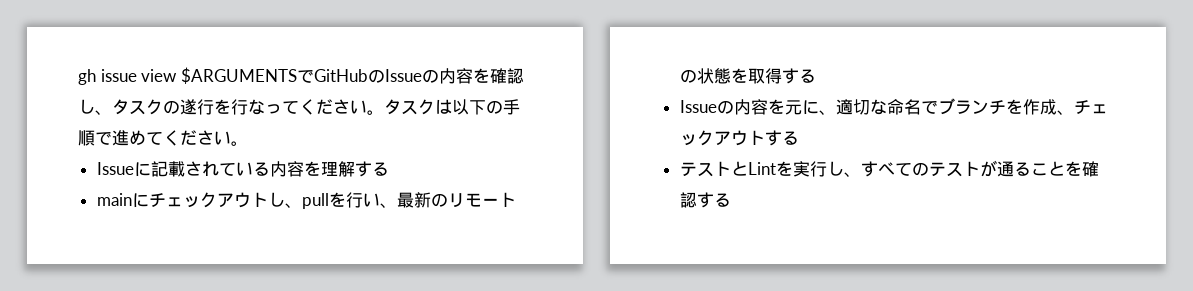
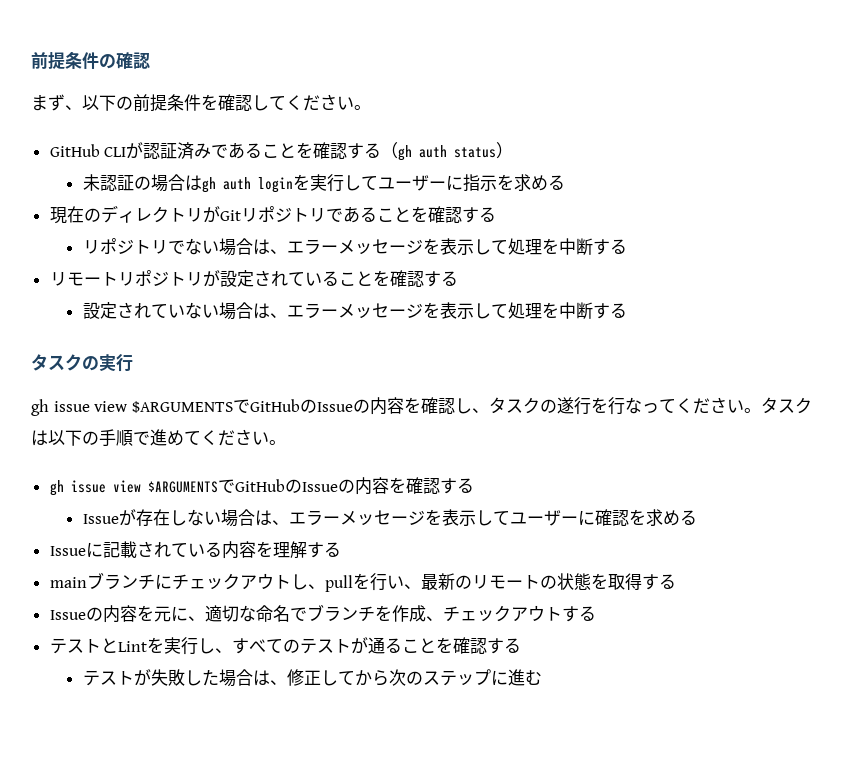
(78, 77) none -> [31,51,150,69] [31,94,371,112] [49,142,514,161] [82,174,565,193] [49,205,496,224] [82,238,627,256] [49,270,458,287] [82,302,627,320] [31,354,133,372] 前提条件の確認 // まず、以下の前提条件を確認してください。 // GitHub CLIが認証済みであることを確認する（gh auth status） // 未認証の場合はgh auth loginを実行してユーザーに指示を求める // 現在のディレクトリがGitリポジトリであることを確認する // リポジトリでない場合は、エラーメッセージを表示して処理を中断する // リモートリポジトリが設定されていることを確認する // 設定されていない場合は、エラーメッセージを表示して処理を中断する // タスクの実行 //
(248, 143) none -> [49,477,474,496] [82,509,697,527] // gh issue view $ARGUMENTSでGitHubのIssueの内容を確認する // Issueが存在しない場合は、エラーメッセージを表示してユーザーに確認を求める
(132, 199) none -> [86,572,155,590] ブランチ
(731, 200) none -> [82,669,542,687] // テストが失敗した場合は、修正してから次のステップに進む

